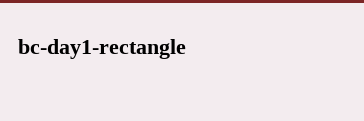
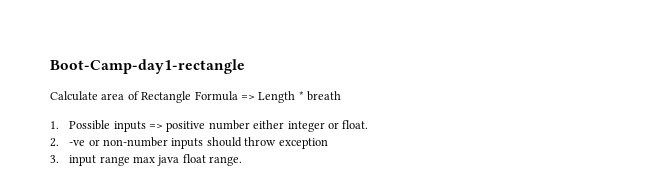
[18,39,186,59] bc-day1-rectangle -> [50,59,245,74] [50,91,341,103] [50,120,369,132] [50,137,328,149] [50,154,243,166] Boot-Camp-day1-rectangle // Calculate area of Rectangle Formula => Length * breath // 1. Possible inputs => positive number either integer or float. // 2. -ve or non-number inputs should throw exception // 3. input range max java float range.

